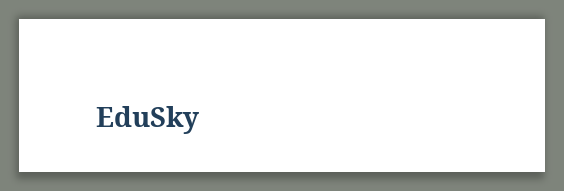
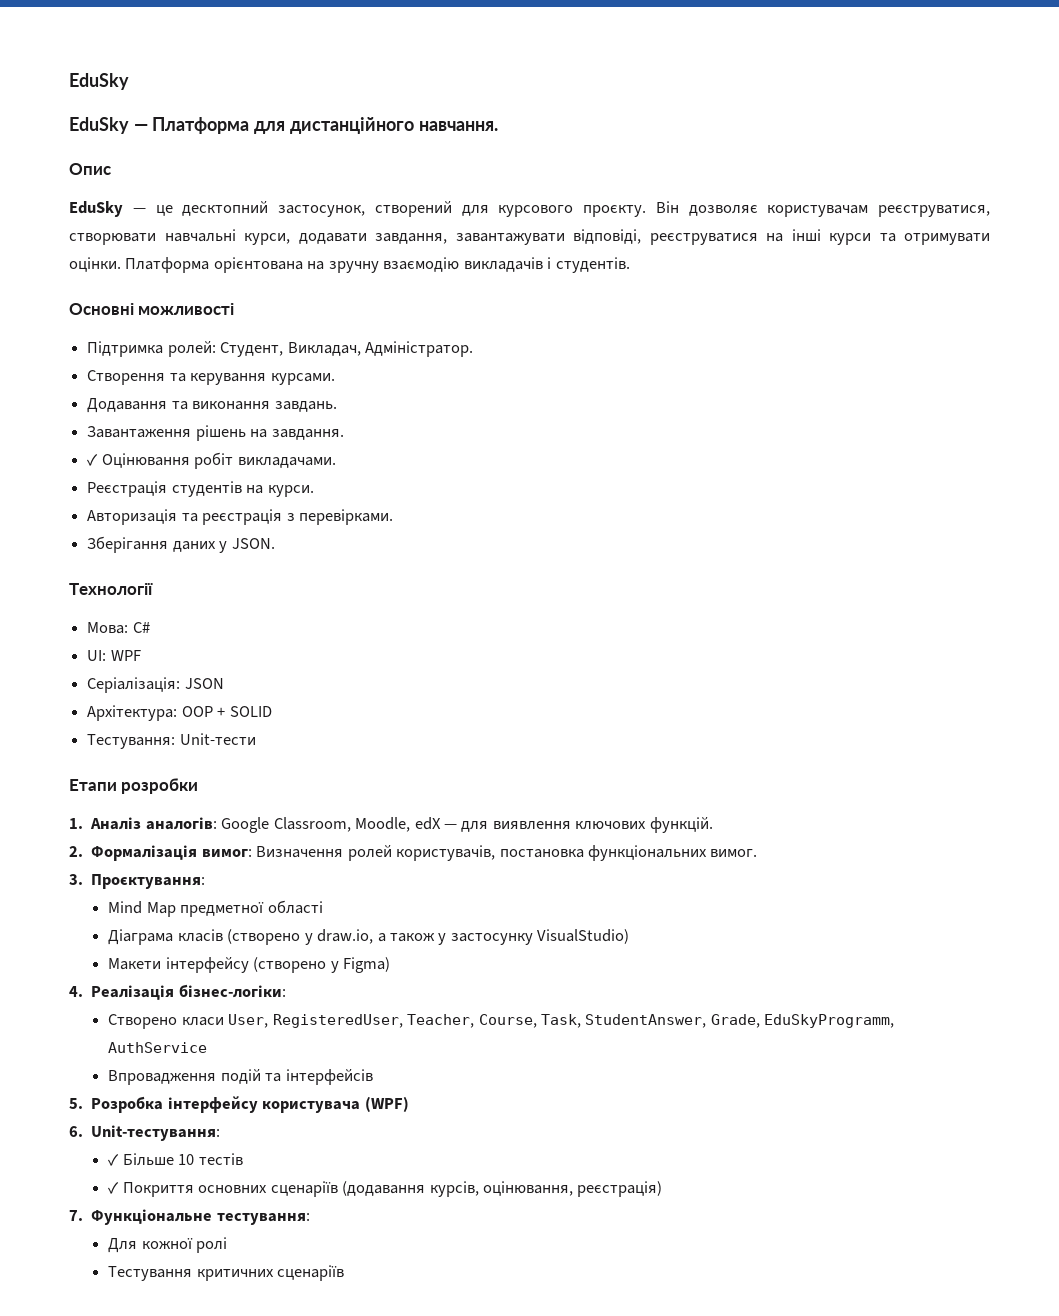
[96,106,199,134] EduSky -> [69,73,129,90] [69,117,498,134] [69,163,111,175] [69,201,990,217] [69,229,990,245] [69,257,630,273] [69,303,235,315] [87,341,473,357] [87,370,335,385] [87,398,337,413] [87,425,344,441] [87,452,336,469] [87,481,314,497] [87,509,393,525] [87,536,275,553] [69,583,153,595] [87,622,150,634] [87,650,141,661] [87,677,224,693] [87,705,272,721] [87,733,256,749] [69,778,199,794] [69,817,713,833] [69,845,758,861] [69,874,206,889] [108,900,323,917] [108,929,630,945] [108,957,391,973] [69,984,286,1000] [108,1014,895,1029] [108,1042,208,1053] [108,1069,373,1085] [69,1096,409,1113] [69,1125,221,1141] [108,1153,243,1166] [108,1181,663,1197] [69,1209,310,1225] [108,1237,228,1253] [108,1265,345,1281] EduSky // EduSky — Платформа для дистанційного навчання. // Опис // EduSky — це десктопний застосунок, створений для курсового проєкту. Він дозволяє користувачам реєструватися, створювати навчальні курси, додавати завдання, завантажувати відповіді, реєструватися на інші курси та отримувати оцінки. Платформа орієнтована на зручну взаємодію викладачів і студентів. // Основні можливості // Підтримка ролей: Студент, Викладач, Адміністратор. // Створення та керування курсами. // Додавання та виконання завдань. // Завантаження рішень на завдання. // ✓ Оцінювання робіт викладачами. // Реєстрація студентів на курси. // Авторизація та реєстрація з перевірками. // Зберігання даних у JSON. // Технології // Мова: C# // UI: WPF // Серіалізація: JSON // Архітектура: OOP + SOLID // Тестування: Unit-тести // Етапи розробки // 1. Аналіз аналогів: Google Classroom, Moodle, edX — для виявлення ключових функцій. // 2. Формалізація вимог: Визначення ролей користувачів, постановка функціональних вимог. // 3. Проєктування: // Mind Map предметної області // Діаграма класів (створено у draw.io, а також у застосунку VisualStudio) // Макети інтерфейсу (створено у Figma) // 4. Реалізація бізнес-логіки: // Створено класи User, RegisteredUser, Teacher, Course, Task, StudentAnswer, Grade, EduSkyProgramm, AuthService // Впровадження подій та інтерфейсів // 5. Розробка інтерфейсу користувача (WPF) // 6. Unit-тестування: // ✓ Більше 10 тестів // ✓ Покриття основних сценаріїв (додавання курсів, оцінювання, реєстрація) // 7. Функціональне тестування: // Для кожної ролі // Тестування критичних сценаріїв

